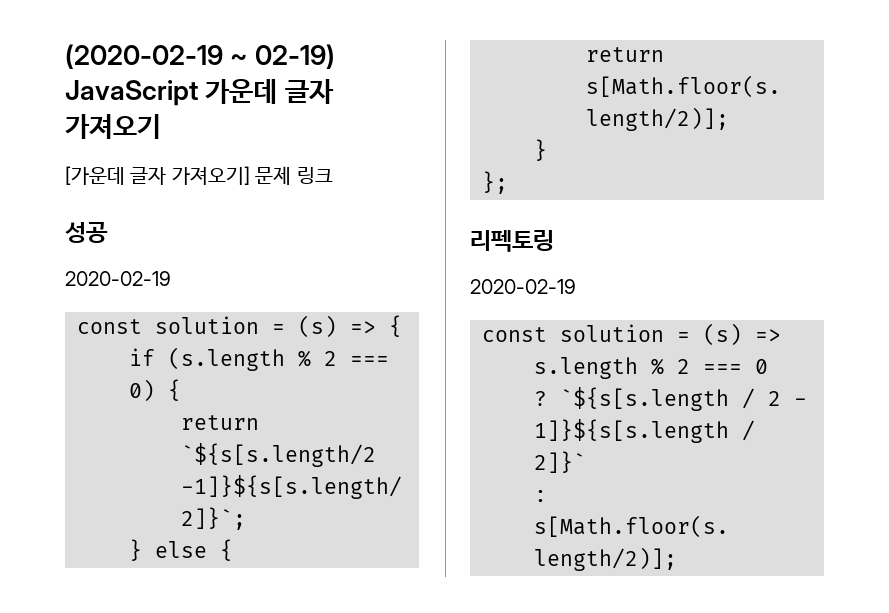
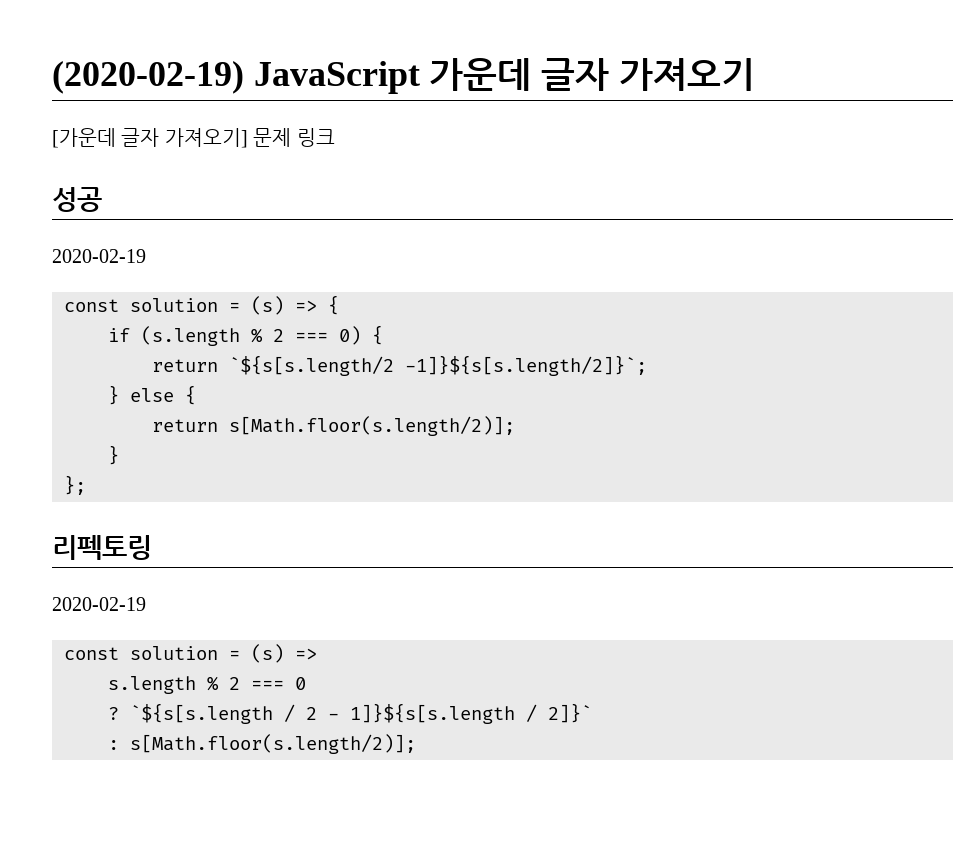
[65,44,335,69] (2020-02-19 ~ 02-19) -> [52,61,244,94] (2020-02-19)

